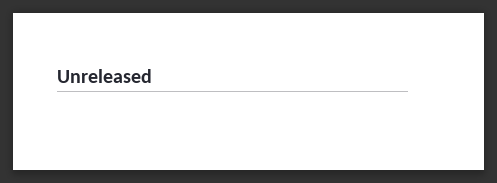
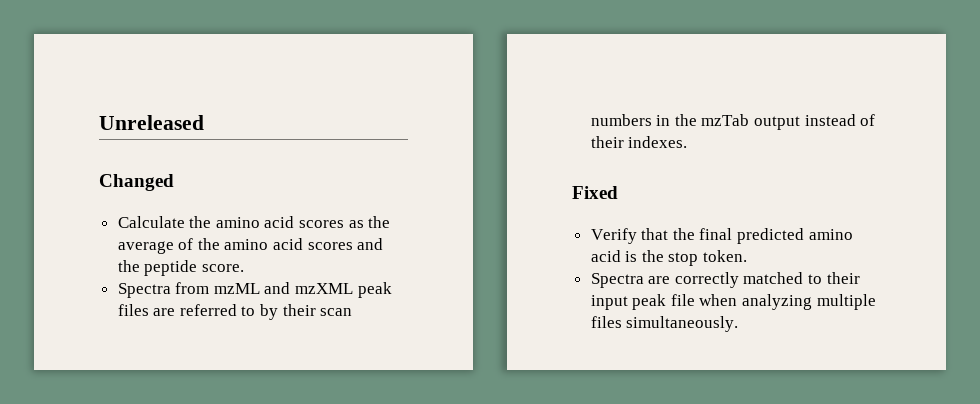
(152, 76) none -> [99,174,174,191] [117,216,391,228] [117,238,384,254] [117,260,244,276] [117,282,392,298] [117,304,353,320] [590,114,876,130] [590,136,688,148] [572,186,618,199] [590,228,853,244] [590,250,748,266] [590,272,860,288] [590,294,876,310] [590,316,739,332] // Changed // Calculate the amino acid scores as the average of the amino acid scores and the peptide score. // Spectra from mzML and mzXML peak files are referred to by their scan numbers in the mzTab output instead of their indexes. // Fixed // Verify that the final predicted amino acid is the stop token. // Spectra are correctly matched to their input peak file when analyzing multiple files simultaneously.

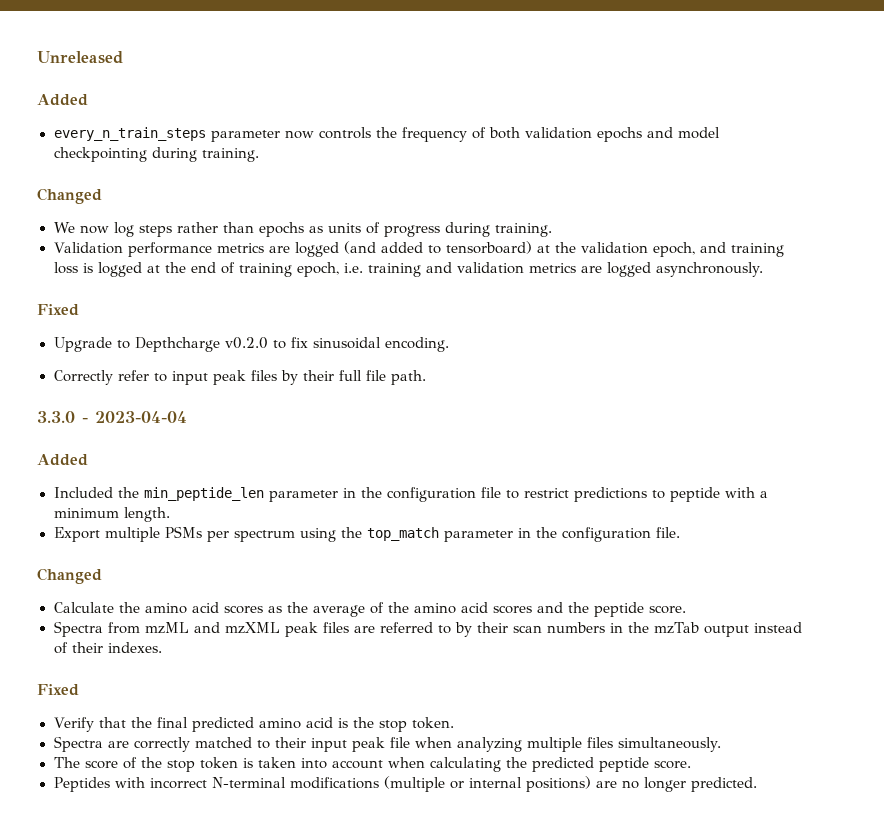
(204, 122) none -> [37,94,88,106] [53,127,720,142] [53,147,259,162] [37,188,102,204] [53,222,553,237] [53,241,785,257] [53,262,764,277] [37,304,79,316] [53,337,449,352] [53,370,426,385] [37,411,187,423] [37,454,88,466] [53,487,768,502] [53,507,170,522] [53,526,680,542] // Added // every_n_train_steps parameter now controls the frequency of both validation epochs and model checkpointing during training. // Changed // We now log steps rather than epochs as units of progress during training. // Validation performance metrics are logged (and added to tensorboard) at the validation epoch, and training loss is logged at the end of training epoch, i.e. training and validation metrics are logged asynchronously. // Fixed // Upgrade to Depthcharge v0.2.0 to fix sinusoidal encoding. // Correctly refer to input peak files by their full file path. // 3.3.0 - 2023-04-04 // Added // Included the min_peptide_len parameter in the configuration file to restrict predictions to peptide with a minimum length. // Export multiple PSMs per spectrum using the top_match parameter in the configuration file.
(739, 324) none -> [53,757,691,772] [53,776,757,792] // The score of the stop token is taken into account when calculating the predicted peptide score. // Peptides with incorrect N-terminal modifications (multiple or internal positions) are no longer predicted.

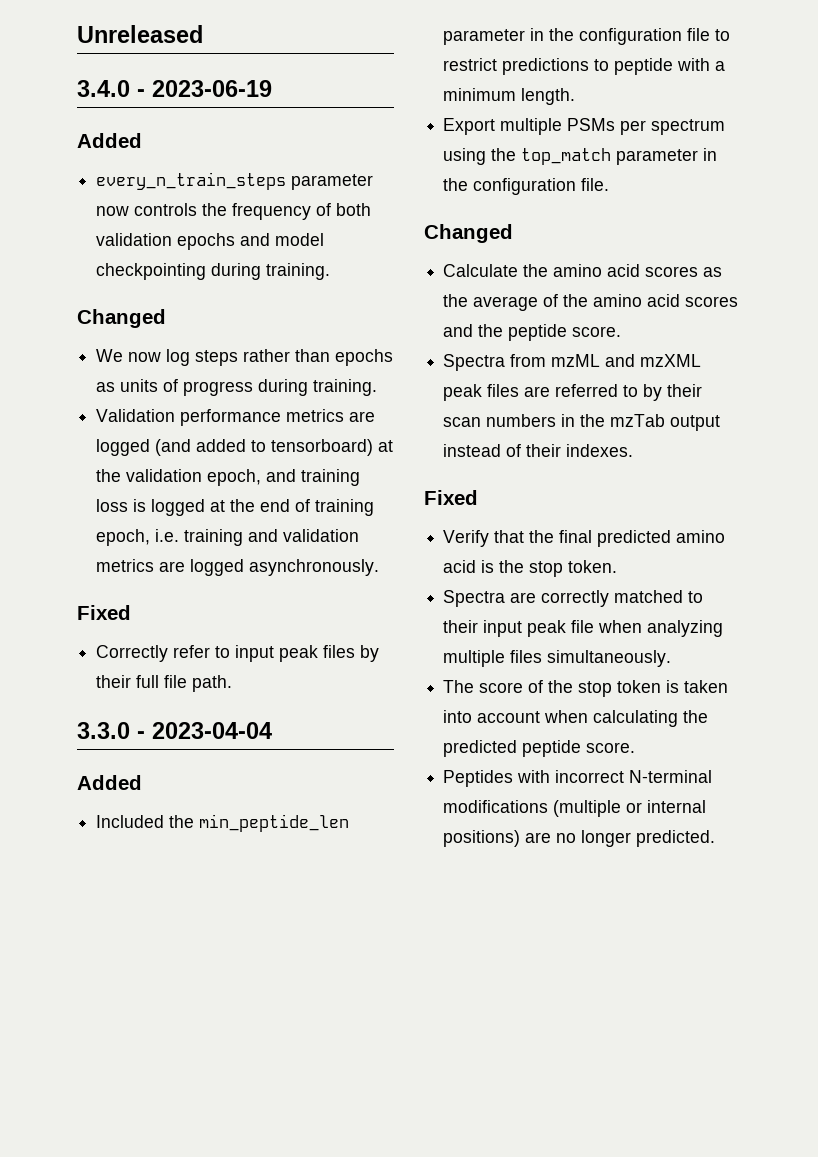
(123, 57) none -> [77,80,272,97] // 3.4.0 - 2023-06-19
[53,337,449,352] // Upgrade to Depthcharge v0.2.0 to fix sinusoidal encoding. -> (131, 612) none

